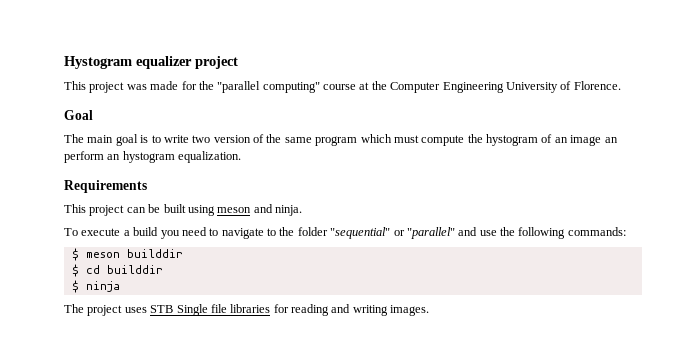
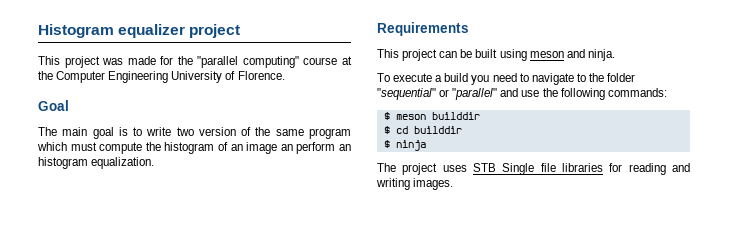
[64,56,132,69] Hystogram -> [38,24,114,38] Histogram
[486,134,538,146] hystogram -> [164,142,215,154] histogram
[122,151,175,163] hystogram -> [38,157,88,169] histogram

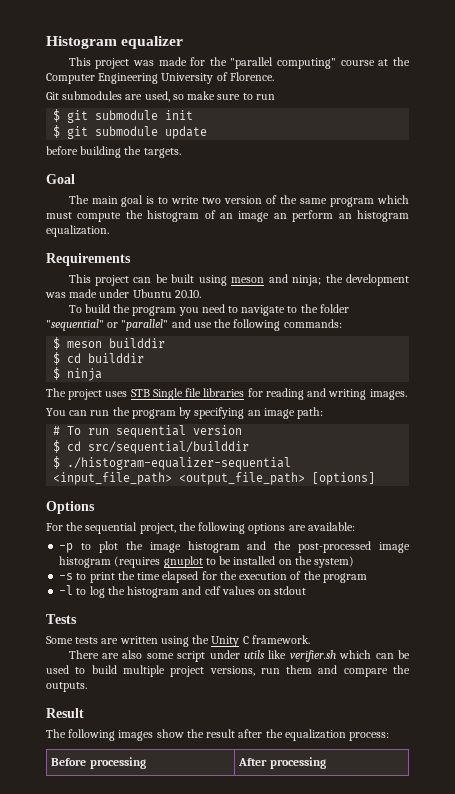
[189,24,241,38] project -> (184, 42) none
(285, 75) none -> [46,91,275,102] [53,109,194,123] [53,125,208,139] [46,146,181,158] // Git submodules are used, so make sure to run // $ git submodule init // $ git submodule update // before building the targets.
[587,49,615,61] [377,73,469,82] ninja. // To execute a build -> [292,274,410,286] [45,289,201,298] [68,304,177,316] ninja; the development was made under Ubuntu 20.10. // To build the program
(454, 184) none -> [46,407,324,419] [53,425,243,438] [53,440,250,454] [53,456,292,470] [53,472,376,485] [46,501,95,514] [46,522,355,534] [59,541,410,553] [59,556,355,568] [59,571,367,583] [59,585,307,598] [46,614,77,624] [46,635,310,647] [68,650,411,662] [46,665,411,677] [46,682,87,692] [46,708,84,718] [46,729,390,741] [51,757,146,769] [238,757,326,769] // You can run the program by specifying an image path: // # To run sequential version // $ cd src/sequential/builddir // $ ./histogram-equalizer-sequential <input_file_path> <output_file_path> [options] // Options // For the sequential project, the following options are available: // -p to plot the image histogram and the post-processed image histogram (requires gnuplot to be installed on the system) // -s to print the time elapsed for the execution of the program // -l to log the histogram and cdf values on stdout // Tests // Some tests are written using the Unity C framework. // There are also some script under utils like verifier.sh which can be used to build multiple project versions, run them and compare the outputs. // Result // The following images show the result after the equalization process: // Before processing | After processing

